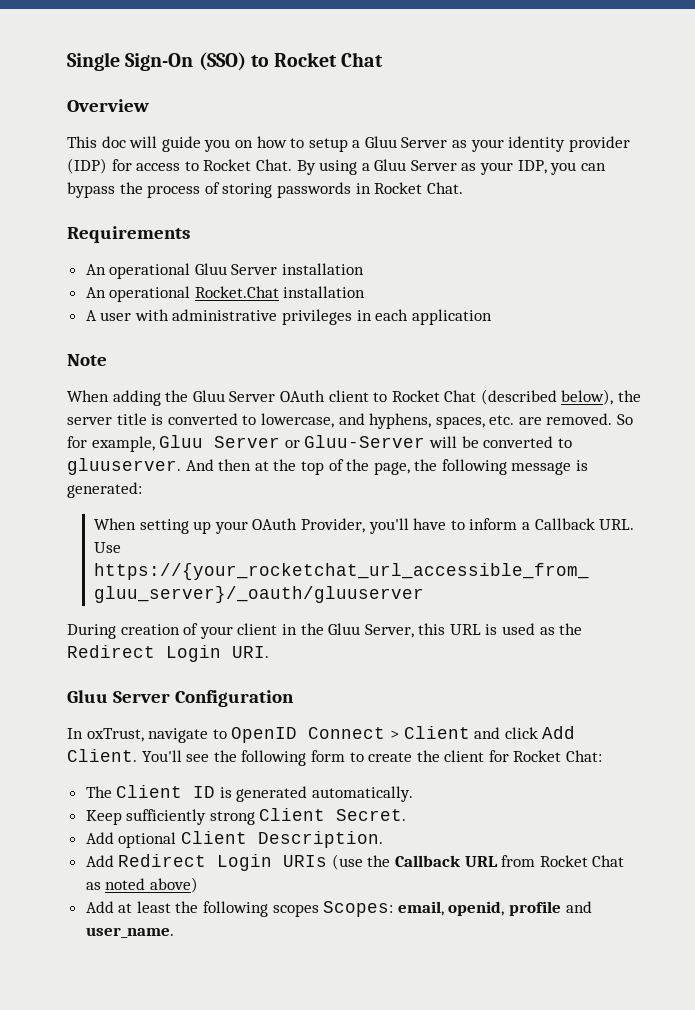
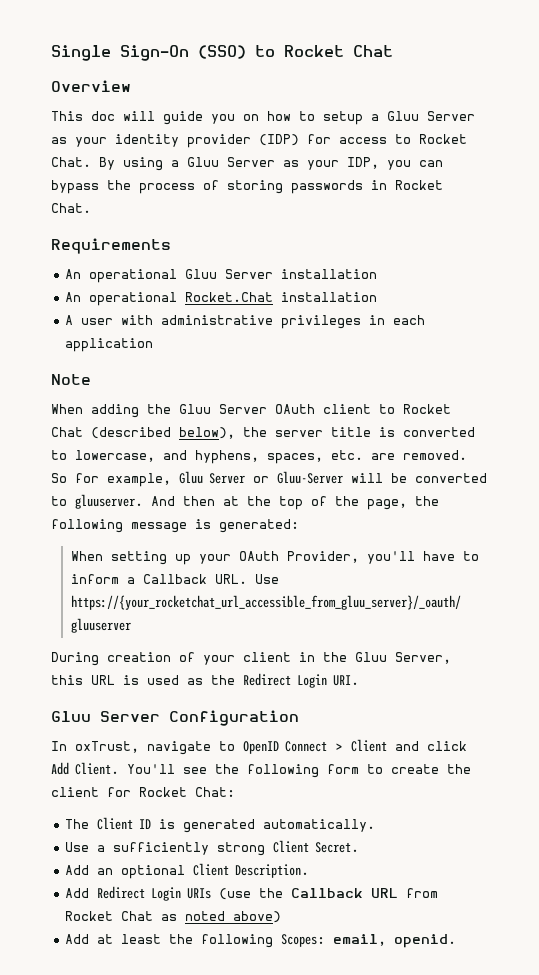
[85,810,122,825] Keep -> [65,842,106,852] Use a
(114, 838) none -> [97,868,114,875] an
[272,904,319,917] scopes -> (274, 941) none
[448,901,592,916] [85,927,174,938] openid, profile and user_name. -> [394,934,457,948] openid.

